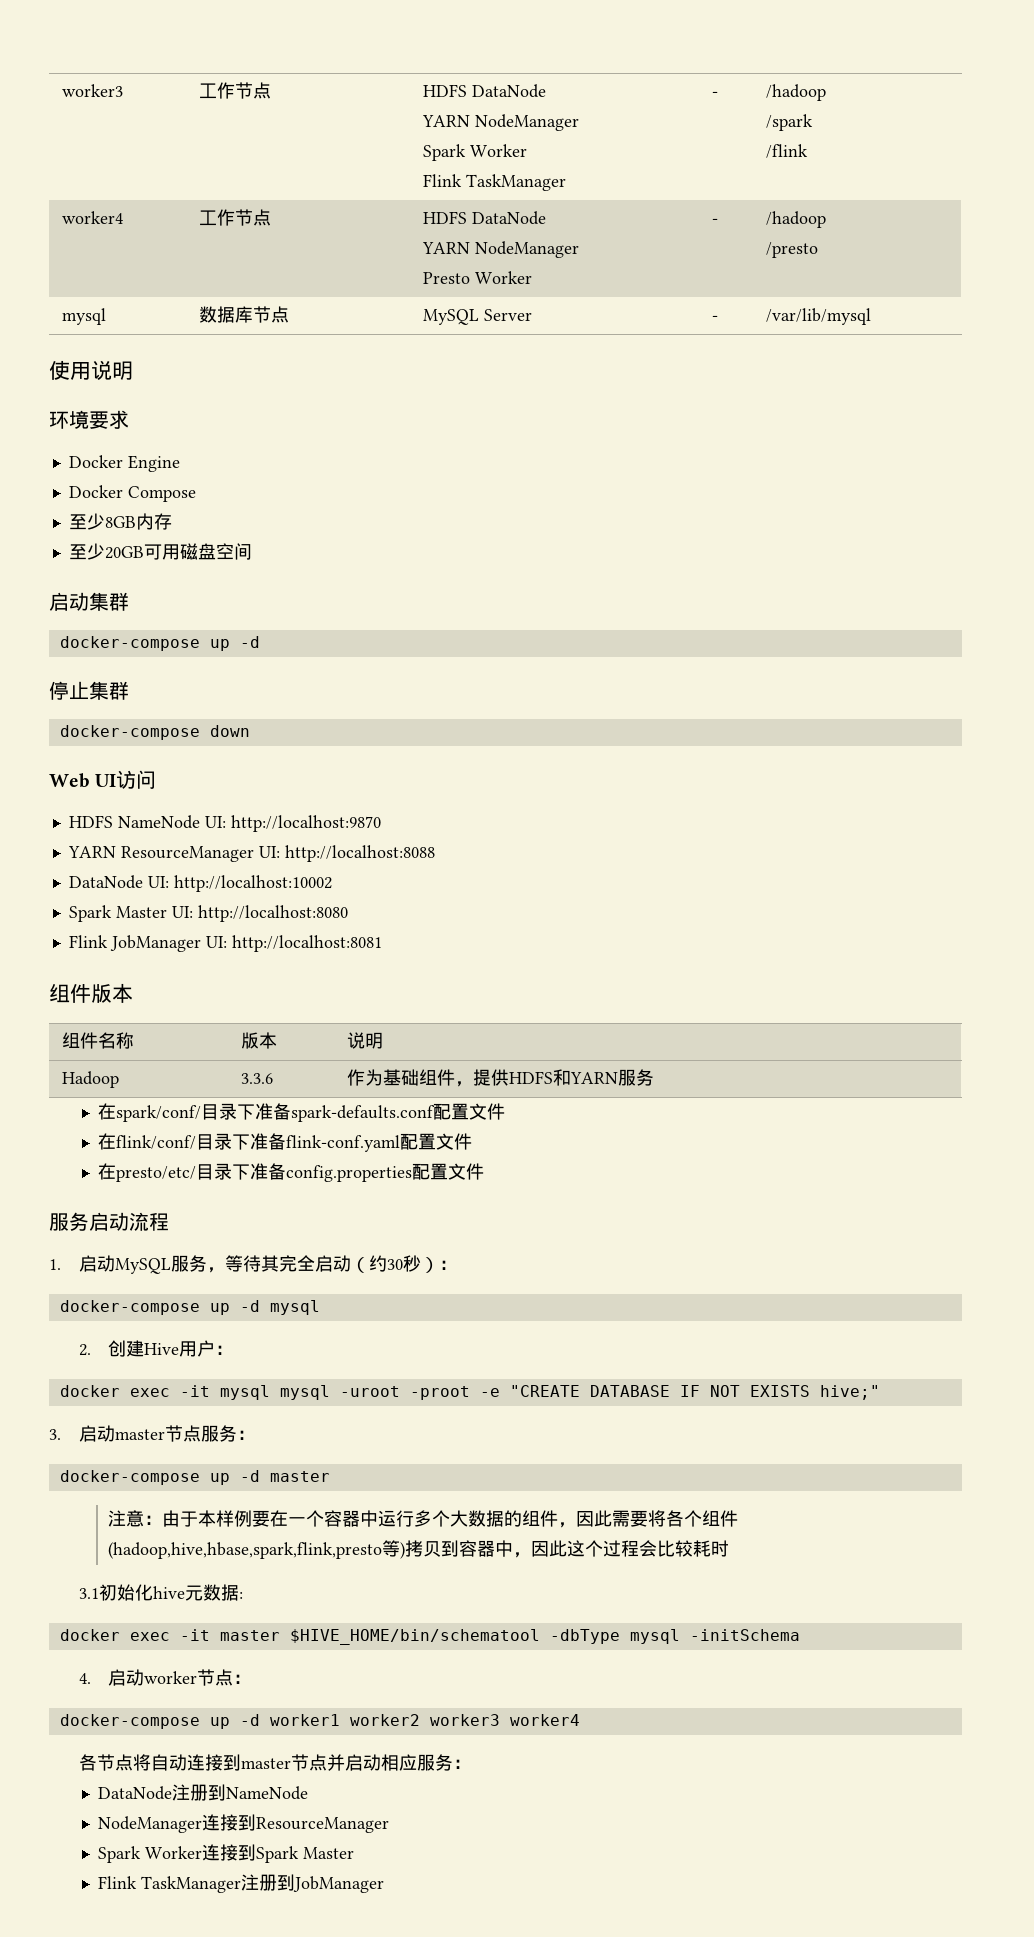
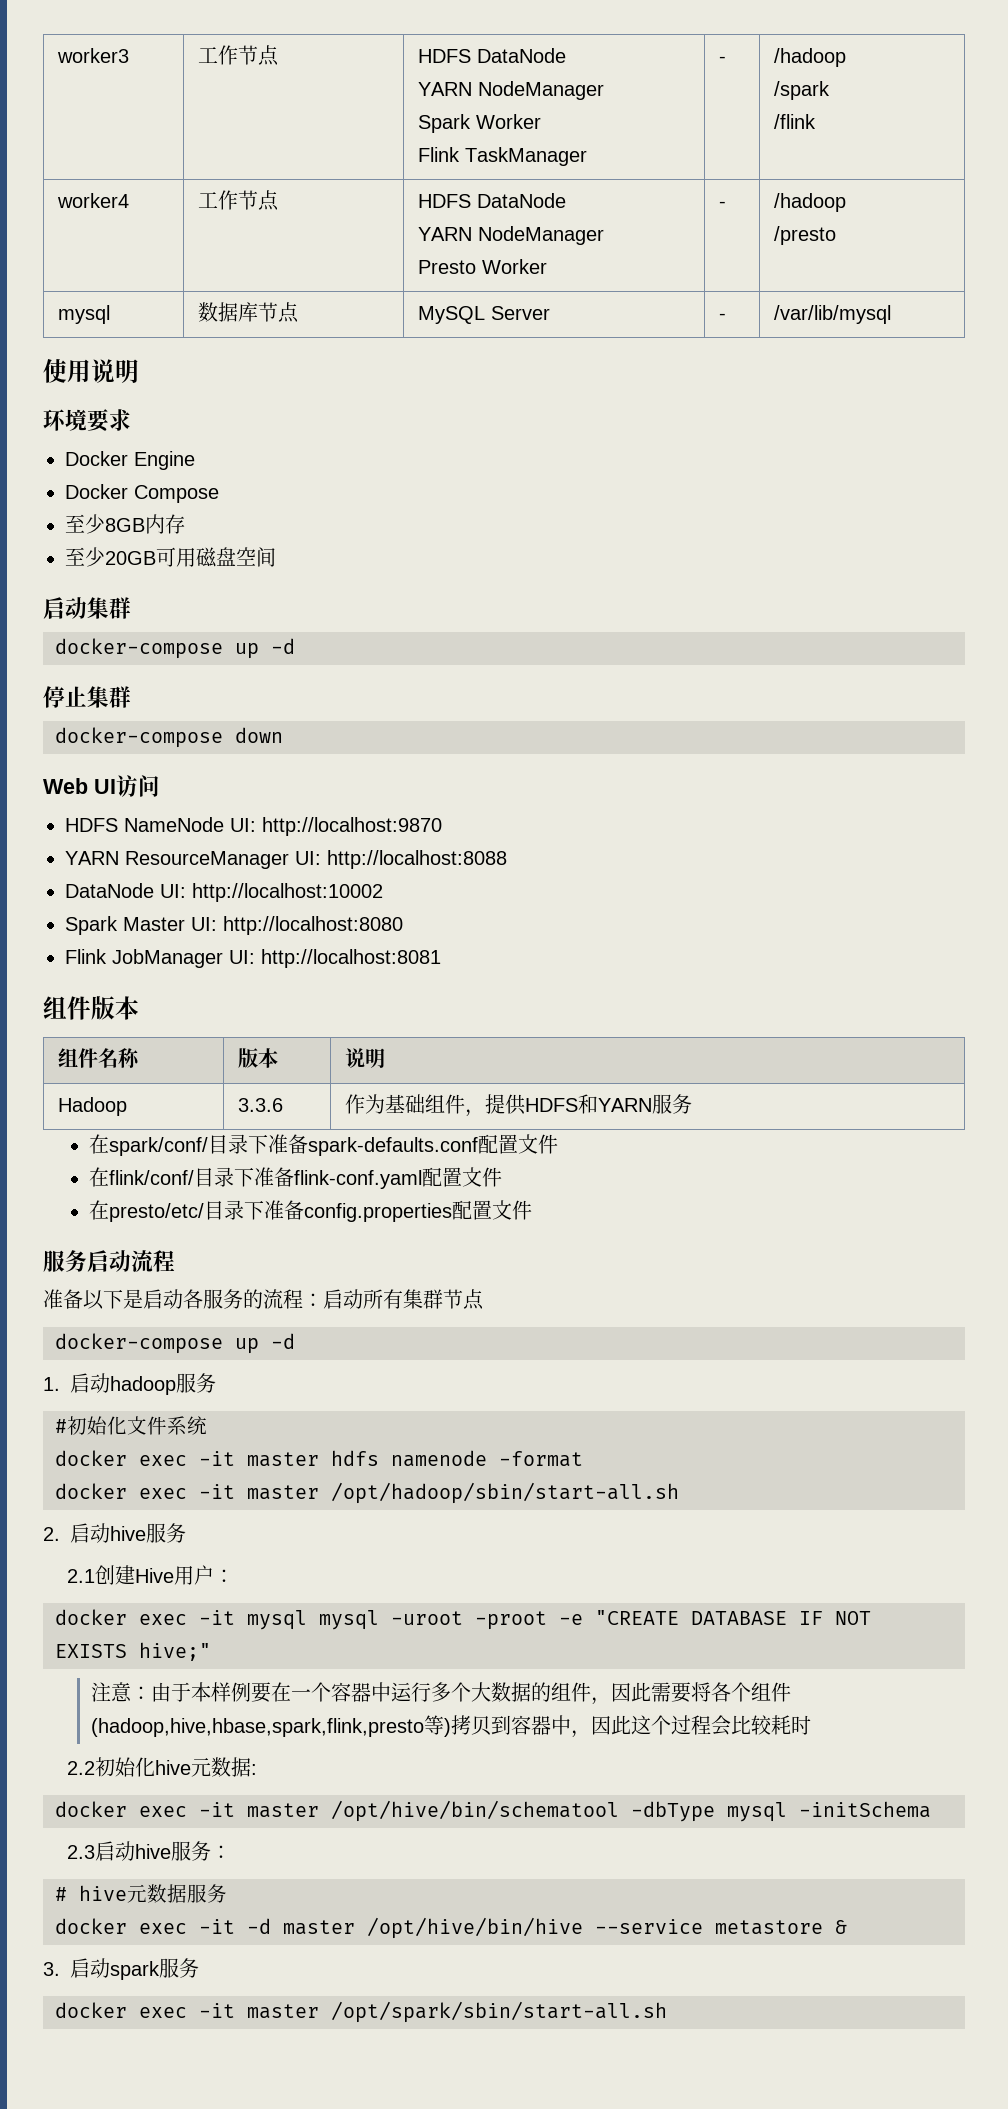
[49,1255,457,1274] [59,1300,320,1315] [78,1344,91,1356] 1.启动MySQL服务，等待其完全启动（约30秒）： // docker-compose up -d mysql // 2. -> [43,1289,484,1310] [55,1333,295,1354] [43,1373,216,1395] [55,1416,207,1435] [55,1450,583,1467] [55,1482,679,1504] [43,1523,186,1543] [66,1569,95,1583] 准备以下是启动各服务的流程：启动所有集群节点 // docker-compose up -d // 1.启动hadoop服务 // #初始化文件系统 // docker exec -it master hdfs namenode -format // docker exec -it master /opt/hadoop/sbin/start-all.sh // 2.启动hive服务 // 2.1
[49,1425,255,1442] [59,1470,330,1485] // 3.启动master节点服务： // docker-compose up -d master -> (211, 1651) none
[78,1588,99,1599] 3.1 -> [66,1761,95,1775] 2.2
[289,1629,540,1645] $HIVE_HOME/bin/schematool -> [331,1800,619,1822] /opt/hive/bin/schematool
[78,1669,252,1686] [59,1714,580,1729] [78,1754,471,1771] [98,1784,309,1801] [98,1814,390,1833] [98,1844,355,1863] [98,1874,385,1893] 4.启动worker节点： // docker-compose up -d worker1 worker2 worker3 worker4 // 各节点将自动连接到master节点并启动相应服务： // DataNode注册到NameNode // NodeManager连接到ResourceManager // Spark Worker连接到Spark Master // Flink TaskManager注册到JobManager -> [66,1841,231,1861] [55,1884,227,1903] [55,1917,847,1939] [43,1958,199,1980] [55,2001,667,2023] 2.3启动hive服务： // # hive元数据服务 // docker exec -it -d master /opt/hive/bin/hive --service metastore & // 3.启动spark服务 // docker exec -it master /opt/spark/sbin/start-all.sh

